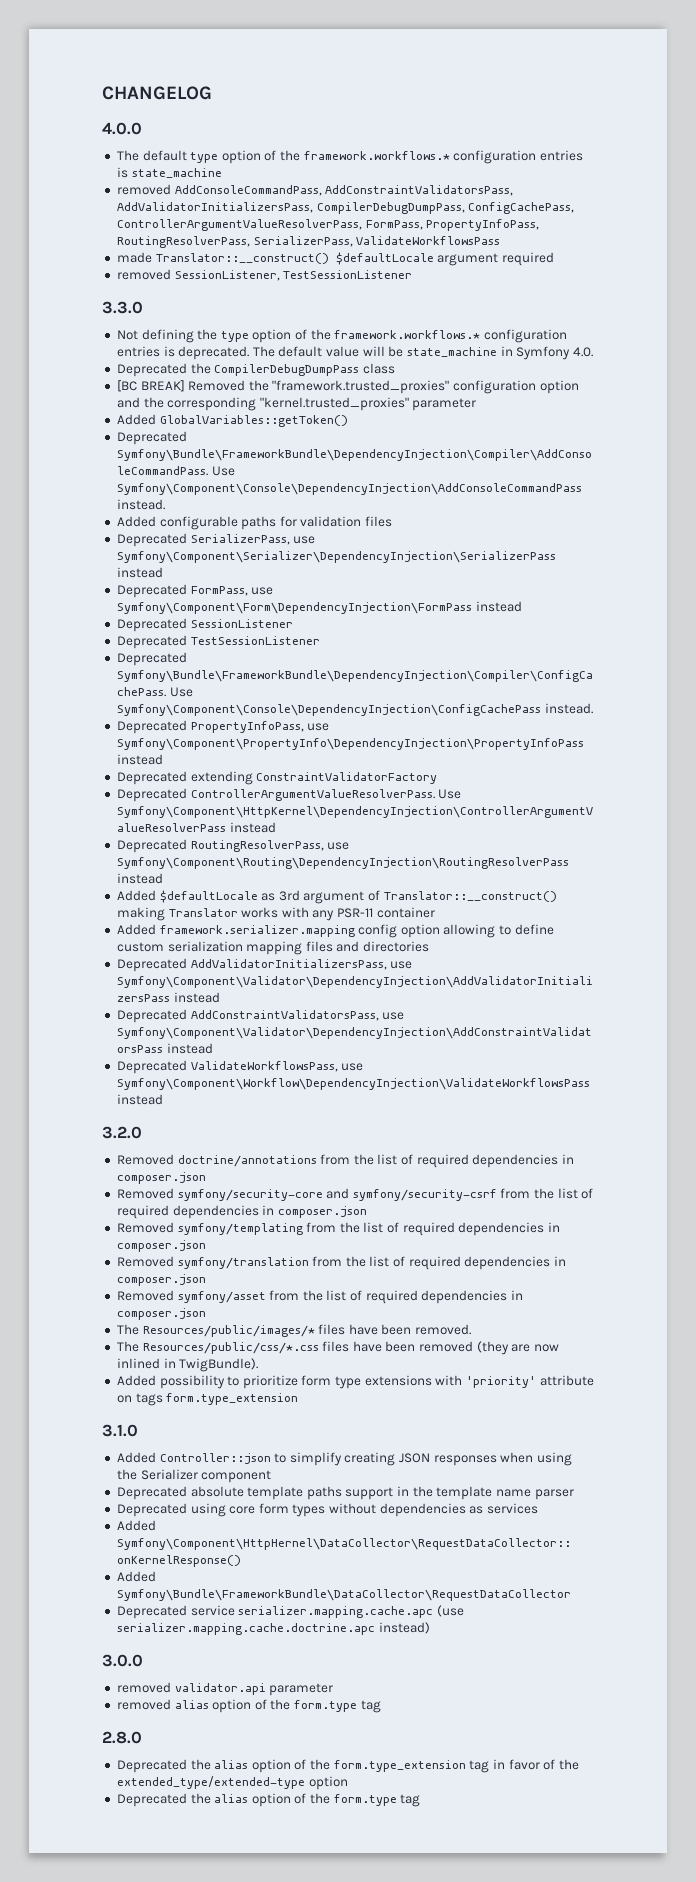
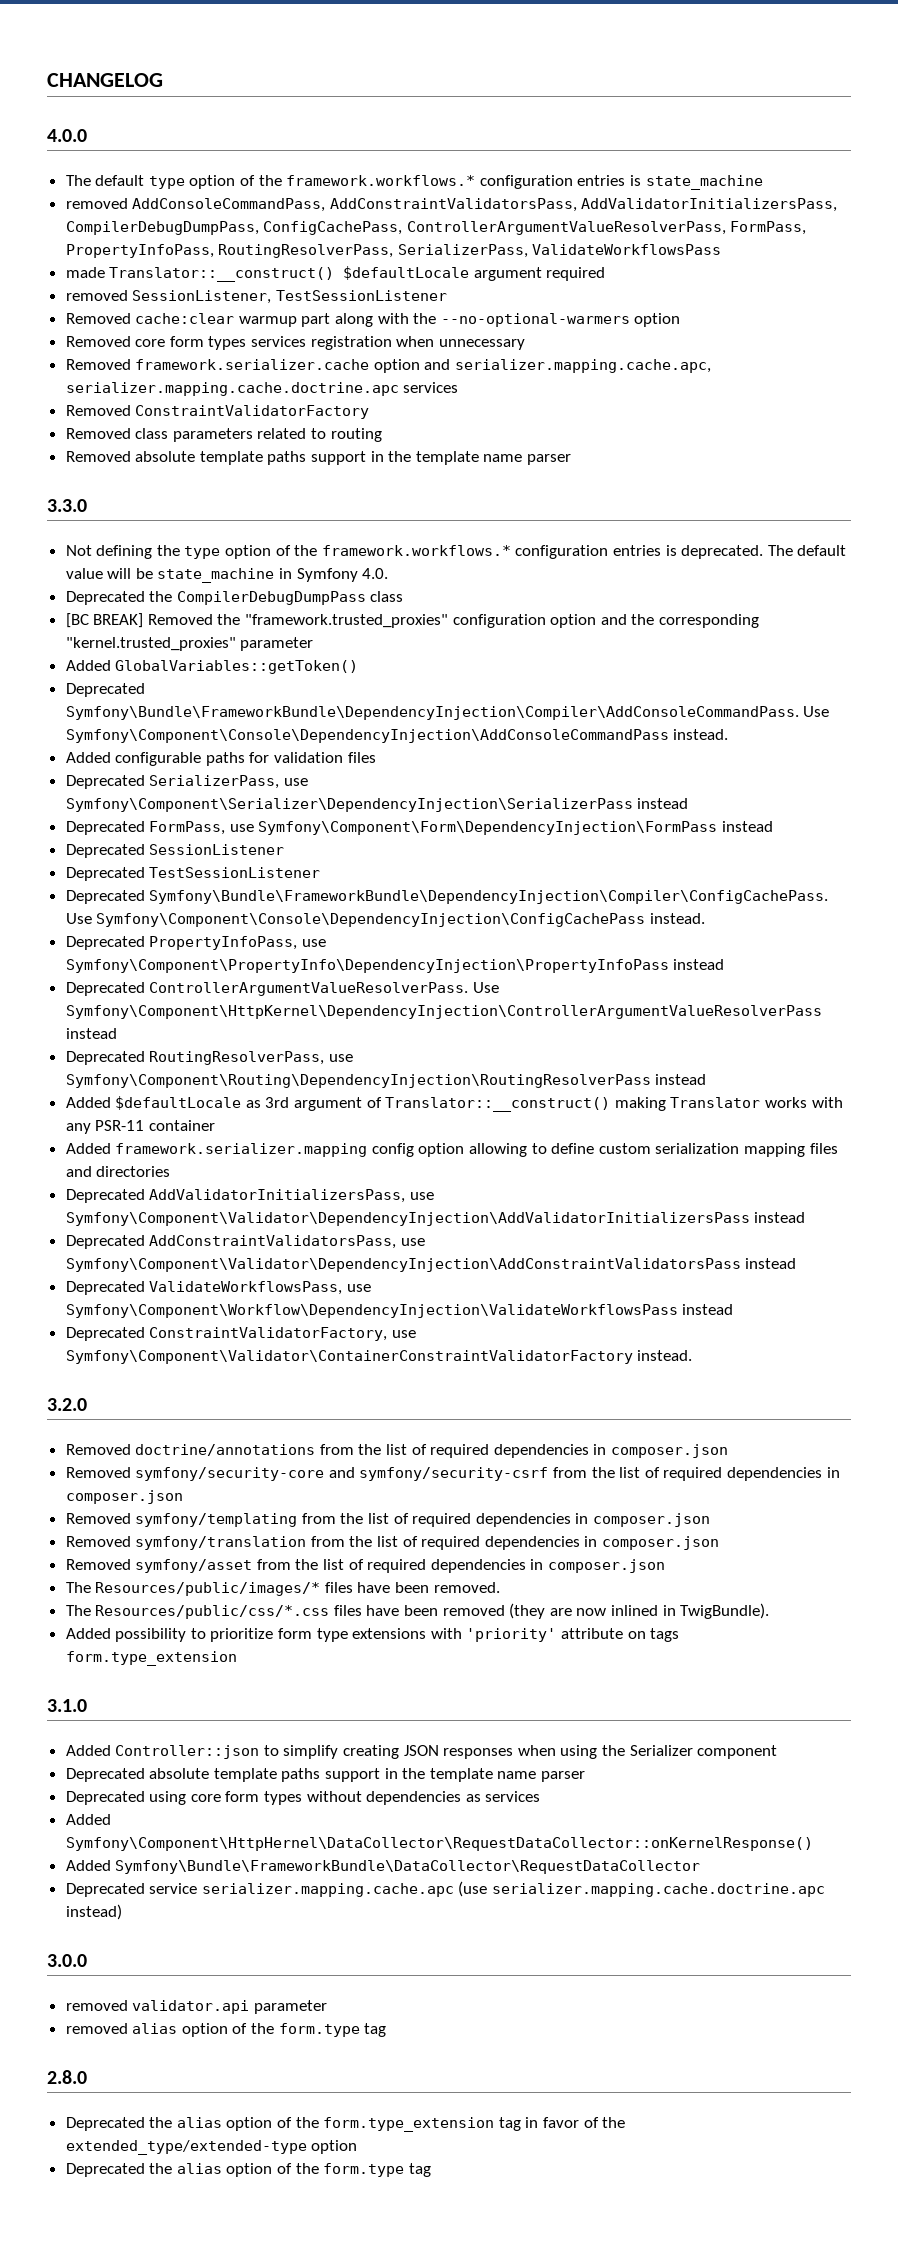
(413, 274) none -> [65,313,681,327] [65,336,525,350] [65,359,712,373] [65,382,459,396] [65,405,370,419] [65,428,382,442] [65,451,572,465] // Removed cache:clear warmup part along with the --no-optional-warmers option // Removed core form types services registration when unnecessary // Removed framework.serializer.cache option and serializer.mapping.cache.apc, serializer.mapping.cache.doctrine.apc services // Removed ConstraintValidatorFactory // Removed class parameters related to routing // Removed absolute template paths support in the template name parser
[116,771,438,785] // Deprecated extending ConstraintValidatorFactory -> (725, 964) none
(163, 1099) none -> [65,1327,416,1341] [65,1350,693,1364] // Deprecated ConstraintValidatorFactory, use Symfony\Component\Validator\ContainerConstraintValidatorFactory instead.

